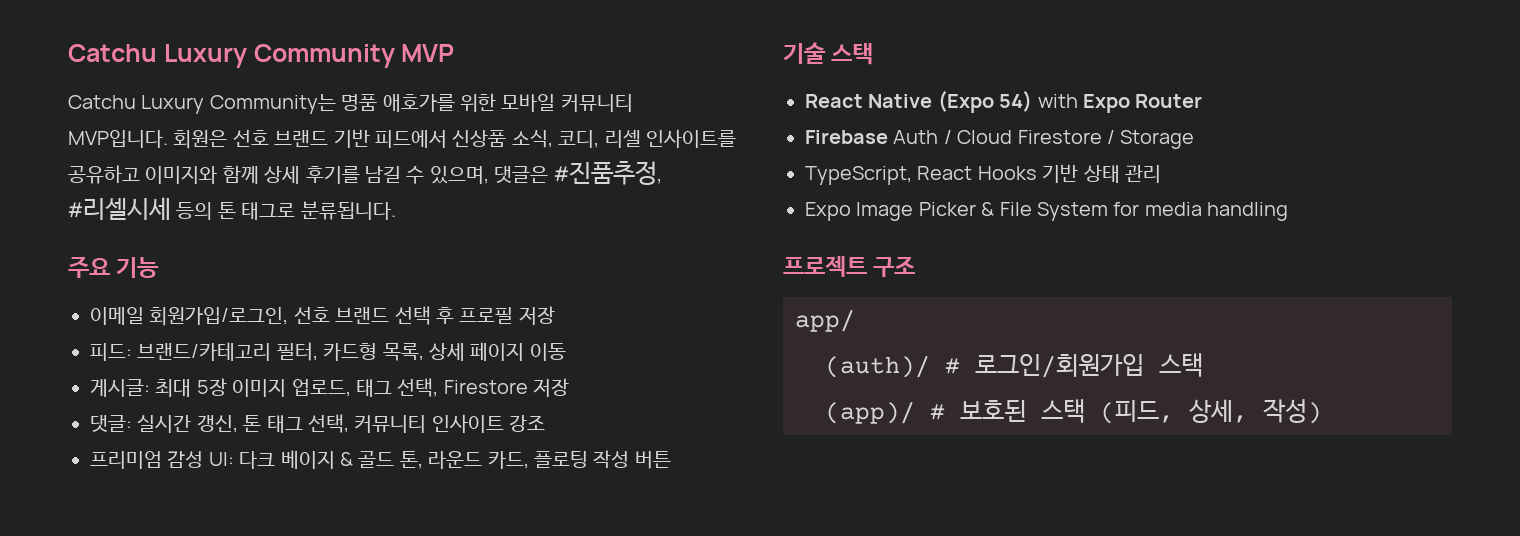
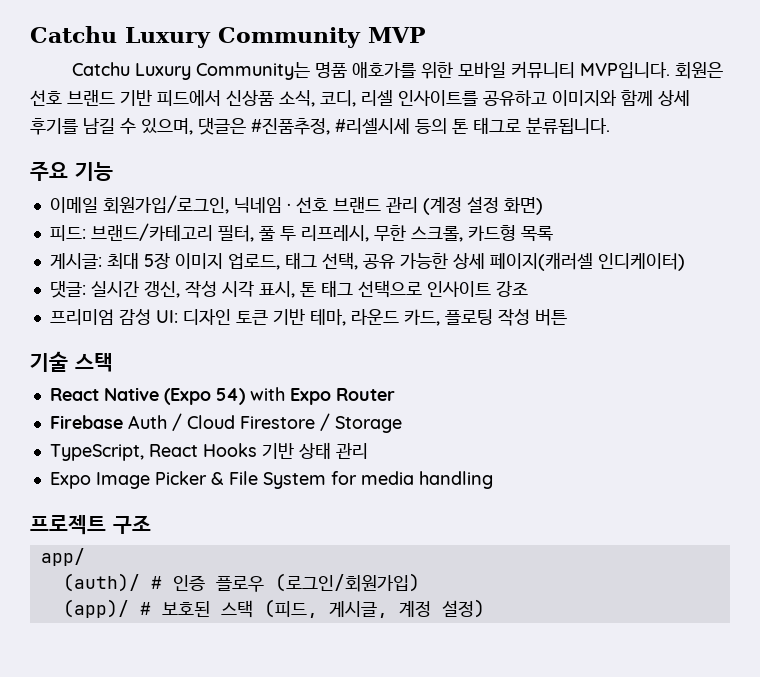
[293,306,555,325] [90,342,566,361] 선호 브랜드 선택 후 프로필 저장 // 피드: 브랜드/카테고리 필터, 카드형 목록, 상세 페이지 이동 -> [233,196,543,215] [49,223,553,242] 닉네임 · 선호 브랜드 관리 (계정 설정 화면) // 피드: 브랜드/카테고리 필터, 풀 투 리프레시, 무한 스크롤, 카드형 목록
[443,378,570,397] [90,414,427,433] Firestore 저장 // 댓글: 실시간 갱신, 톤 태그 선택, 커뮤니티 -> [362,252,685,271] [49,280,422,298] 공유 가능한 상세 페이지(캐러셀 인디케이터) // 댓글: 실시간 갱신, 작성 시각 표시, 톤 태그 선택으로
[239,450,423,469] 다크 베이지 & 골드 톤, -> [182,309,346,326] 디자인 토큰 기반 테마,
[975,353,1203,378] 로그인/회원가입 스택 -> [172,573,420,592] 인증 플로우 (로그인/회원가입)
[1189,399,1322,424] 상세, 작성) -> [328,599,485,618] 게시글, 계정 설정)

